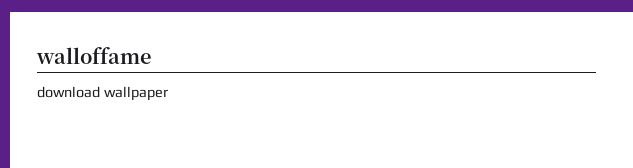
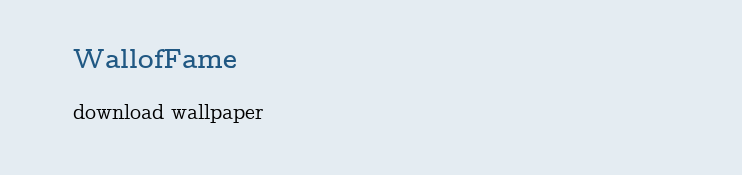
[36,47,151,64] walloffame -> [73,49,237,68] WallofFame

